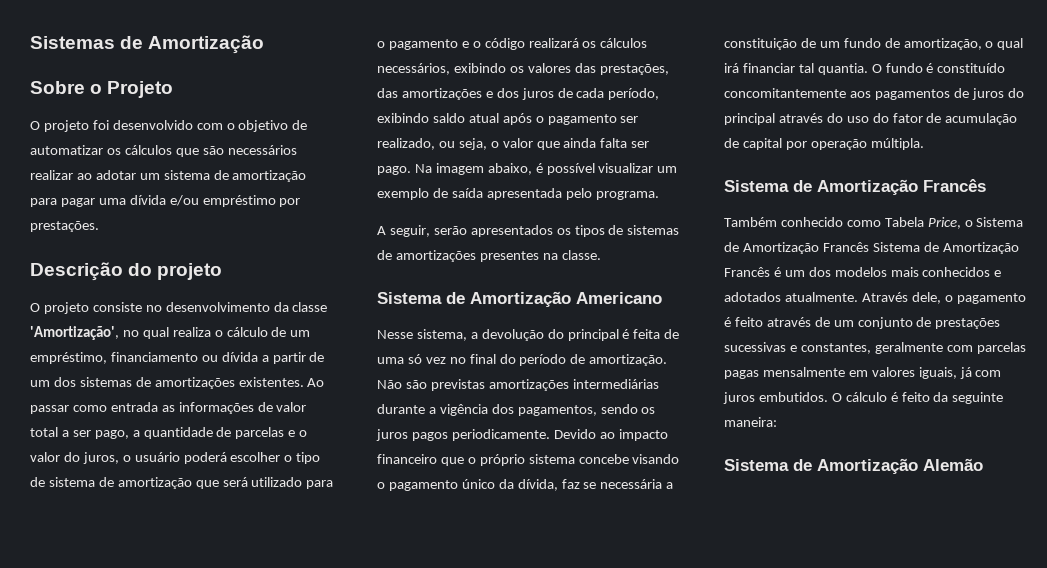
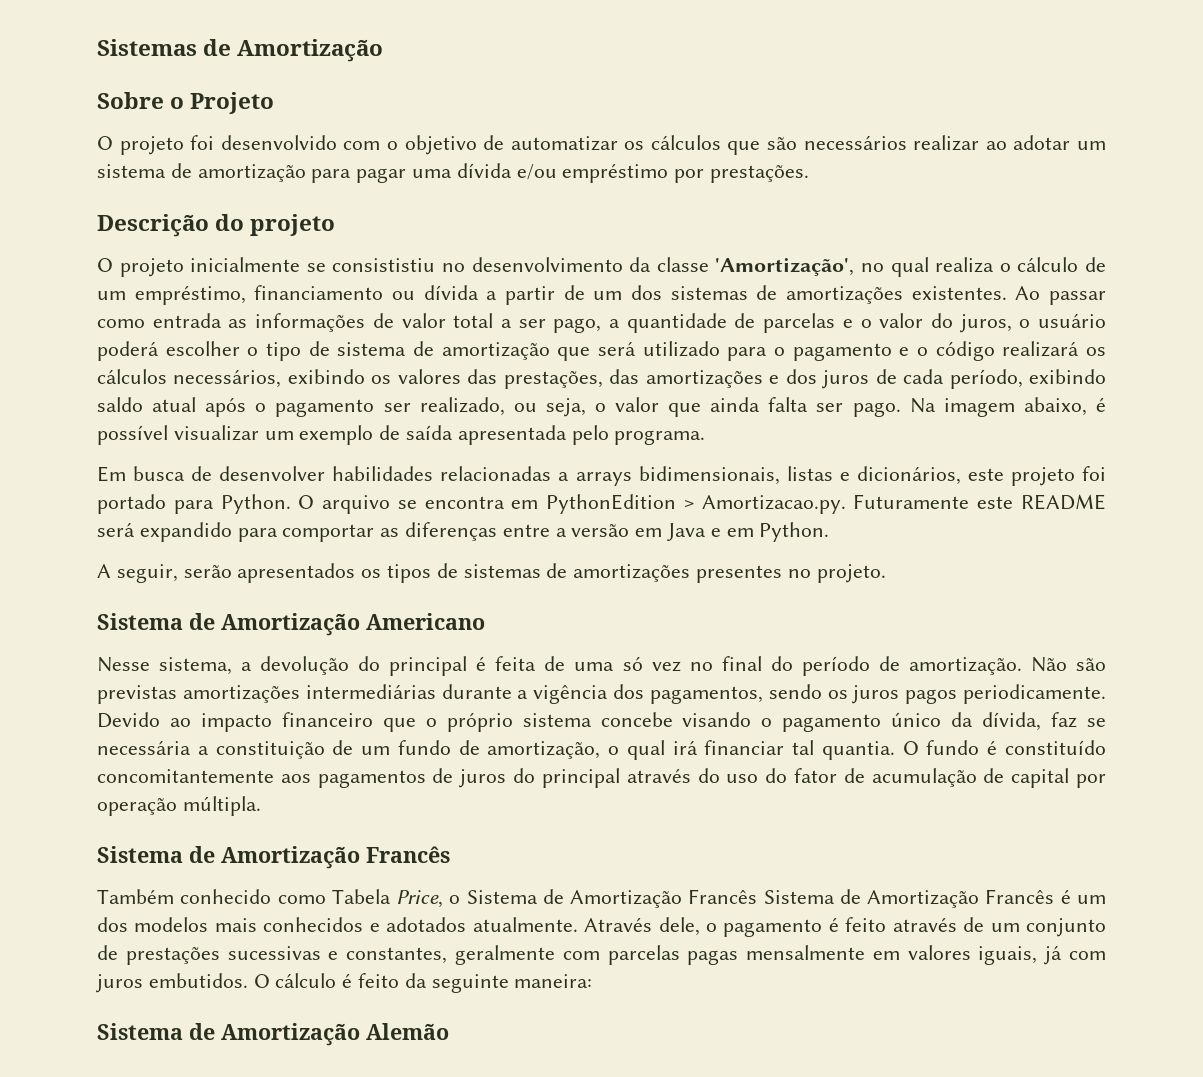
[92,302,142,312] consiste -> [190,257,436,272] inicialmente se consististiu
(659, 195) none -> [97,466,1106,486] [97,494,1106,514] [97,522,830,542] // Em busca de desenvolver habilidades relacionadas a arrays bidimensionais, listas e dicionários, este projeto foi portado para Python. O arquivo se encontra em PythonEdition > Amortizacao.py. Futuramente este README será expandido para comportar as diferenças entre a versão em Java e em Python.
[542,250,601,260] na classe. -> [787,564,886,583] no projeto.

